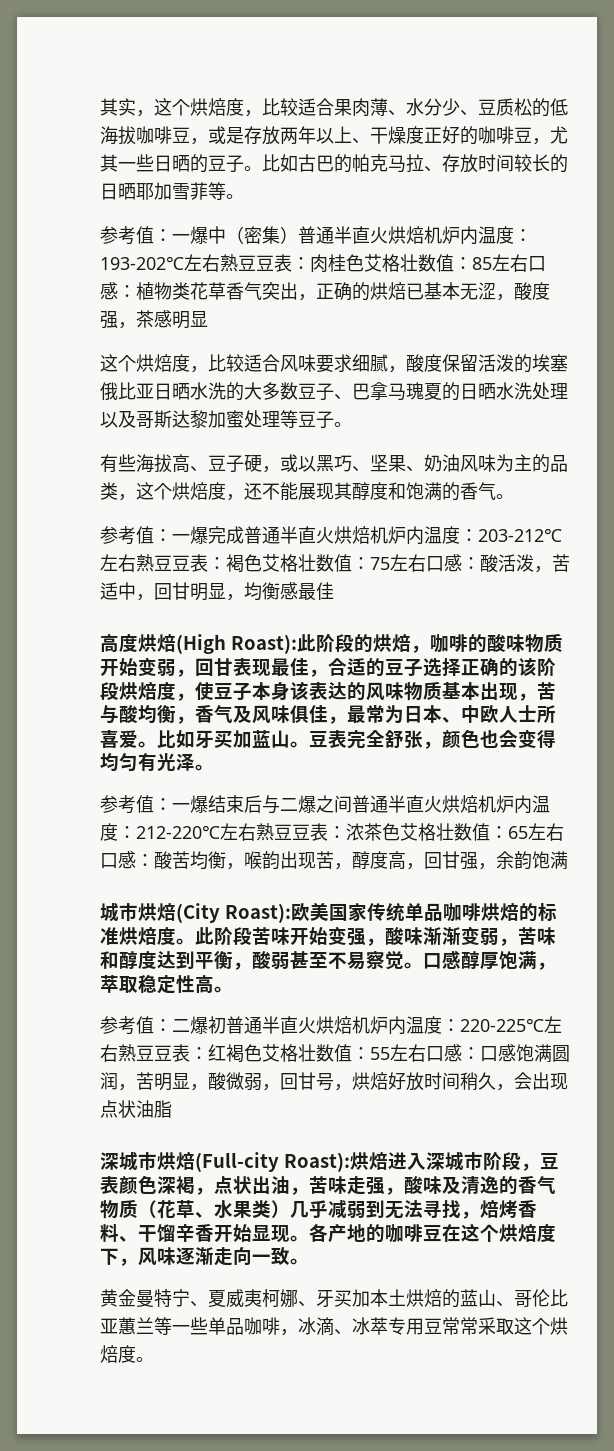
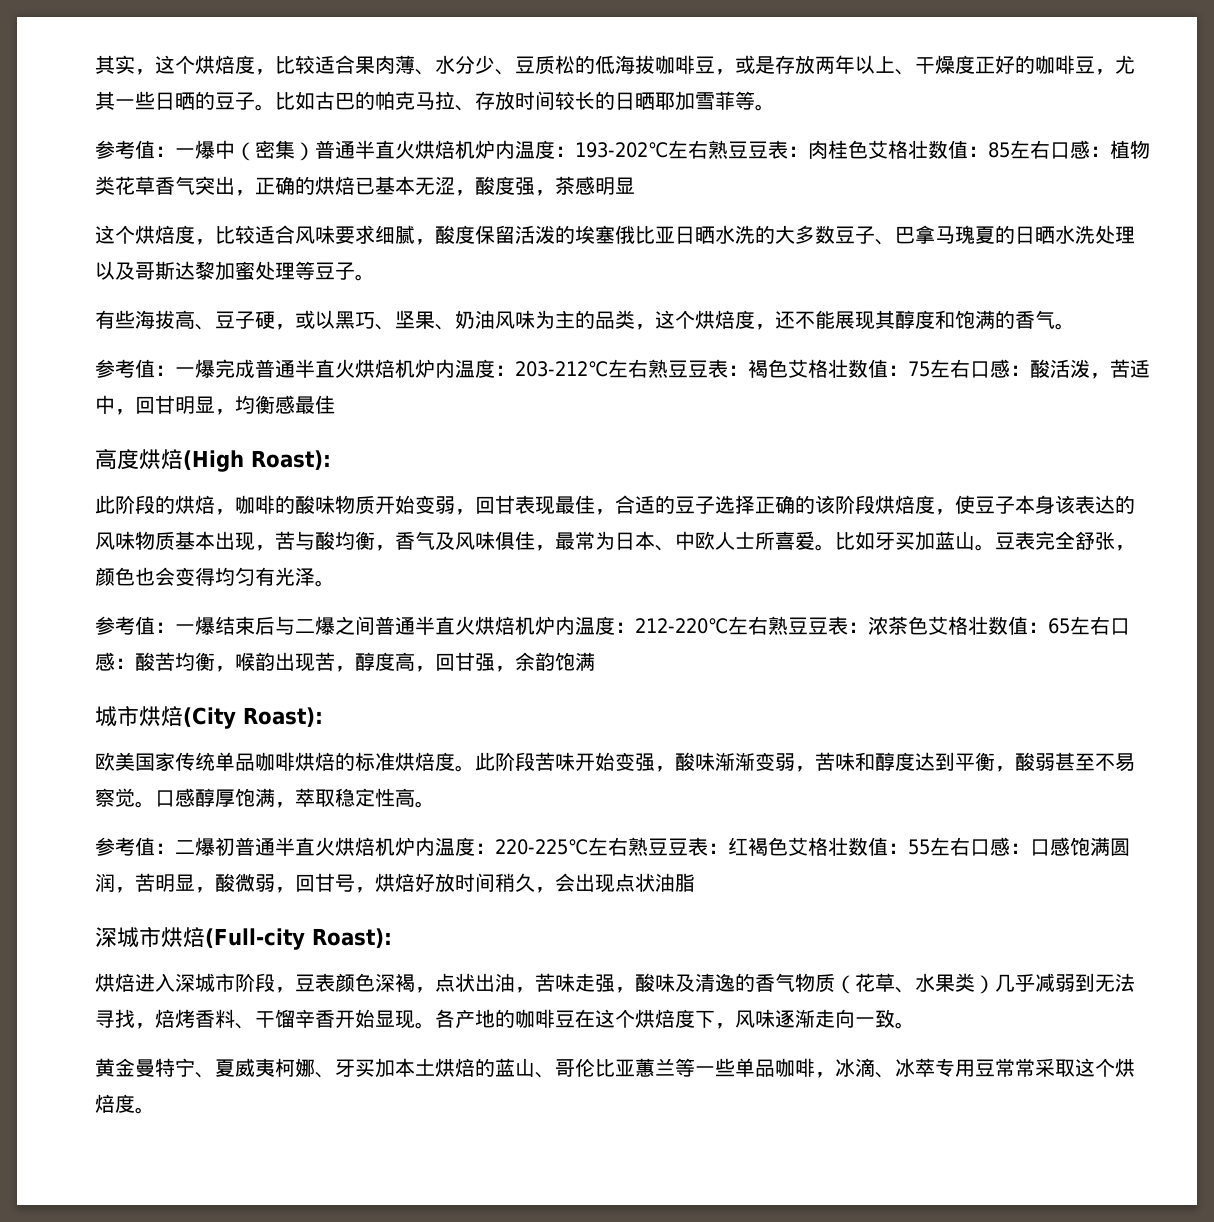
(297, 644) none -> (331, 460) //
(291, 913) none -> (323, 717) //
(350, 1162) none -> (392, 938) //

